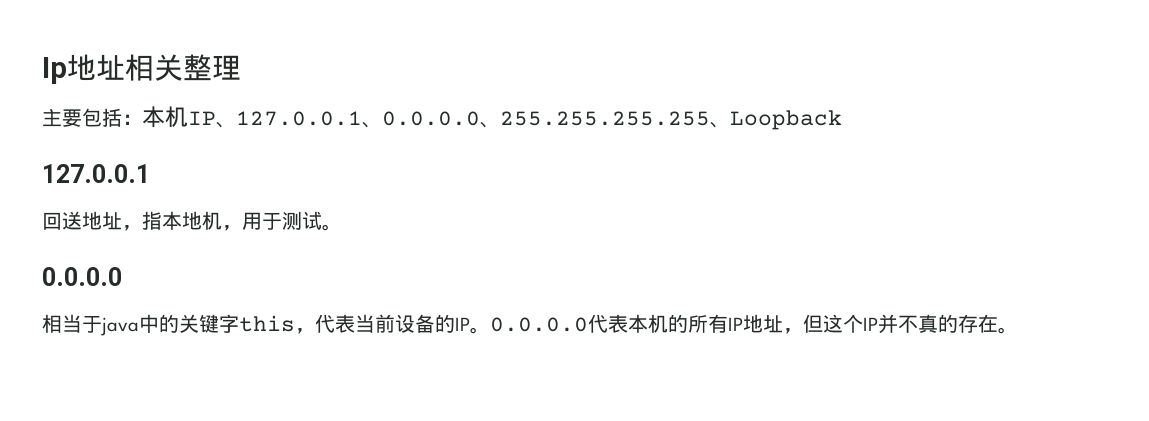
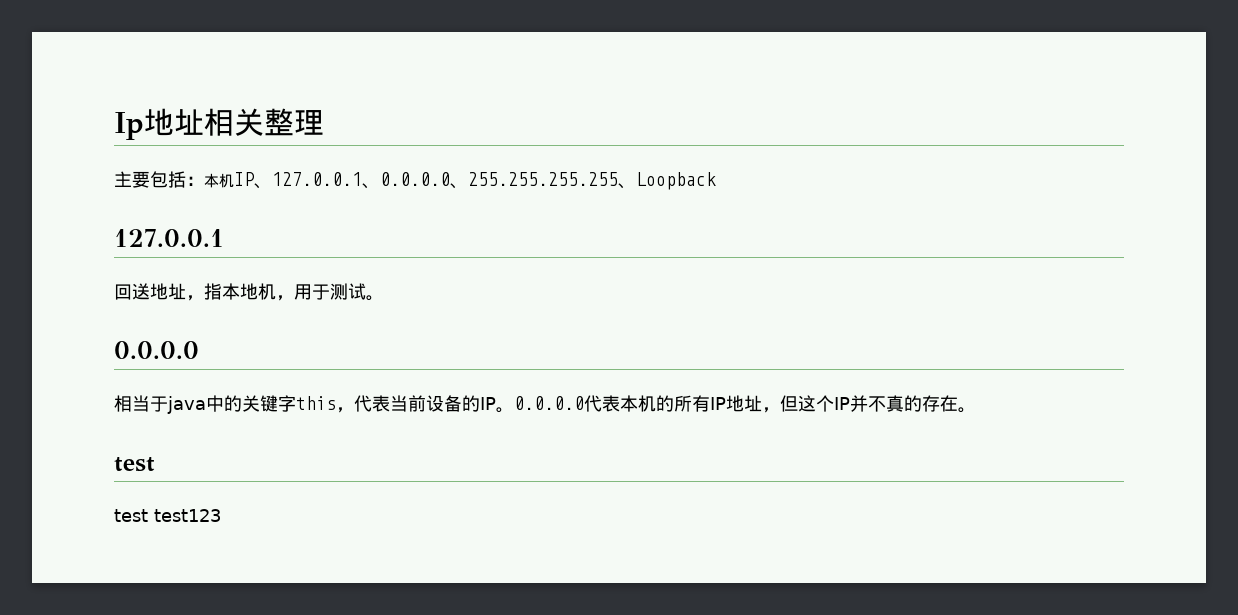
(1018, 330) none -> [114,457,155,472] [114,509,221,522] // test // test test123

